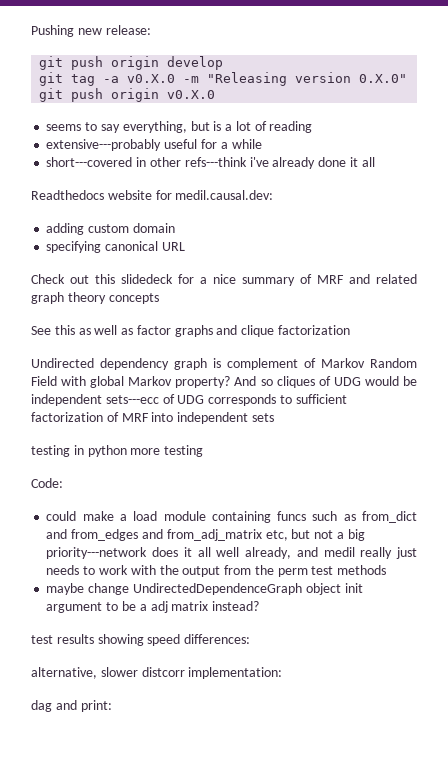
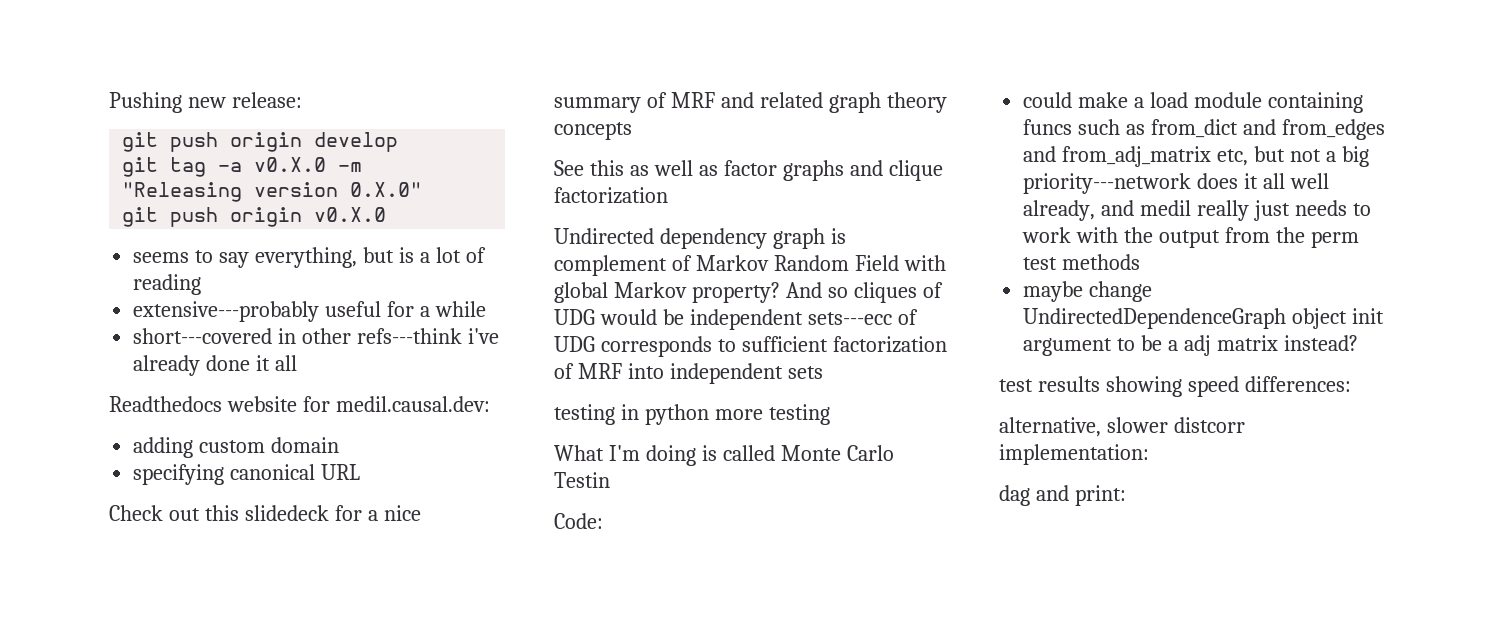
(204, 451) none -> [554,445,894,466] [554,472,610,488] // What I'm doing is called Monte Carlo Testin

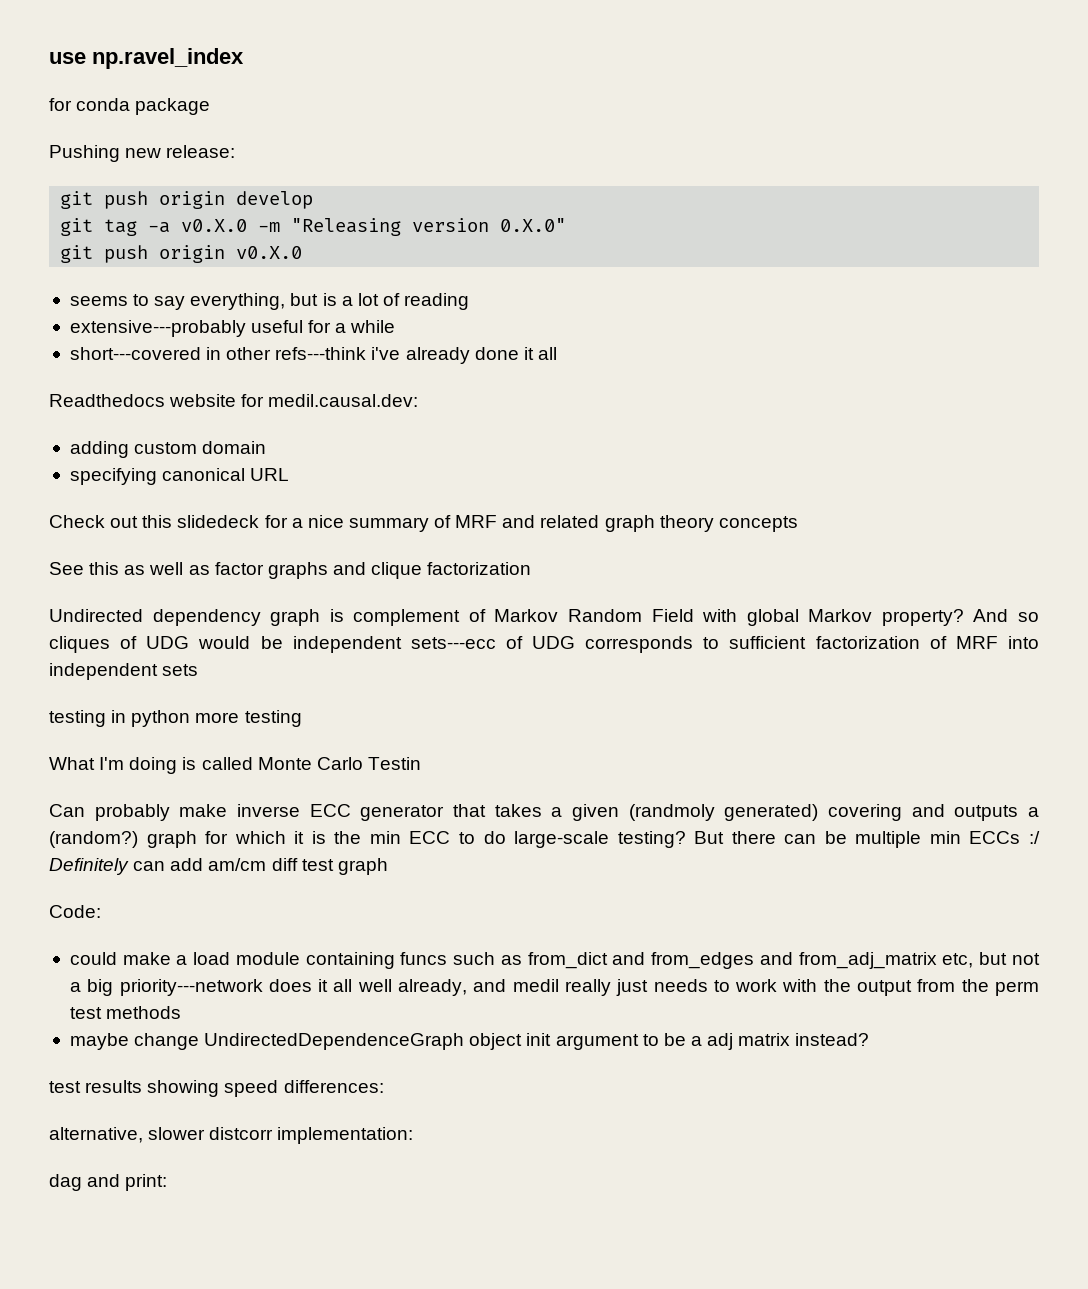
(109, 102) none -> [49,48,244,69] [49,98,211,115] use np.ravel_index // for conda package //
(610, 480) none -> [49,804,1039,821] [49,831,1040,848] [49,858,388,875] // Can probably make inverse ECC generator that takes a given (randmoly generated) covering and outputs a (random?) graph for which it is the min ECC to do large-scale testing? But there can be multiple min ECCs :/ Definitely can add am/cm diff test graph

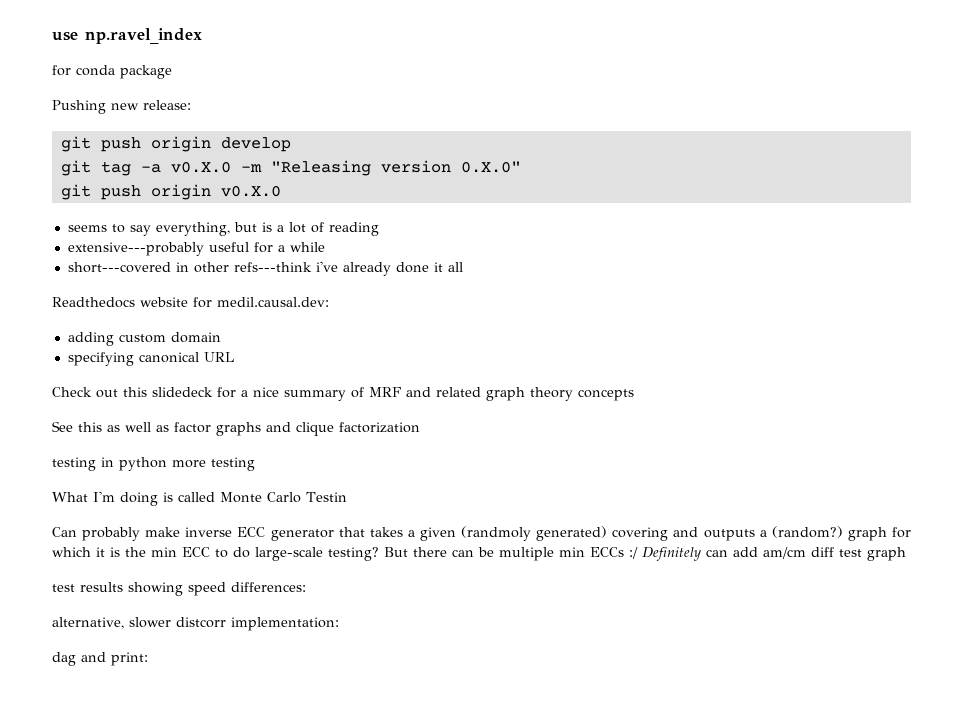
[49,609,1039,626] [49,636,1039,653] [49,663,199,680] // Undirected dependency graph is complement of Markov Random Field with global Markov property? And so cliques of UDG would be independent sets---ecc of UDG corresponds to sufficient factorization of MRF into independent sets -> (420, 427) none
[49,905,101,918] [69,952,1041,969] [69,979,1039,996] [69,1006,182,1019] [69,1033,870,1050] // Code: // could make a load module containing funcs such as from_dict and from_edges and from_adj_matrix etc, but not a big priority---network does it all well already, and medil really just needs to work with the output from the perm test methods // maybe change UndirectedDependenceGraph object init argument to be a adj matrix instead? -> (906, 554) none

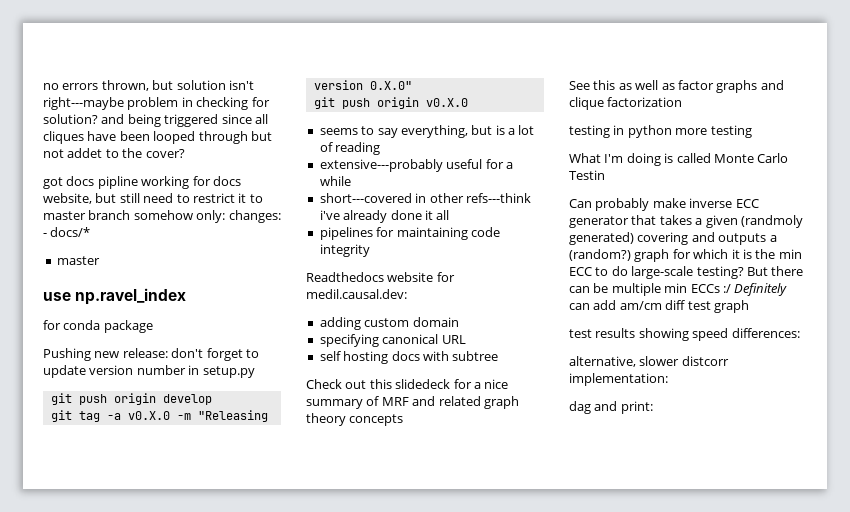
(52, 36) none -> [43,80,254,91] [43,97,270,110] [43,114,268,127] [43,131,272,144] [43,148,185,158] [43,176,241,189] [43,193,263,204] [43,210,281,223] [43,227,91,237] [56,256,100,265] no errors thrown, but solution isn't right---maybe problem in checking for solution? and being triggered since all cliques have been looped through but not addet to the cover? // got docs pipline working for docs website, but still need to restrict it to master branch somehow only: changes: - docs/* // master //
(191, 105) none -> [171,348,259,361] [43,365,255,378] don't forget to update version number in setup.py
(463, 267) none -> [319,227,500,240] [319,244,370,257] // pipelines for maintaining code integrity
(234, 357) none -> [319,351,499,364] // self hosting docs with subtree

